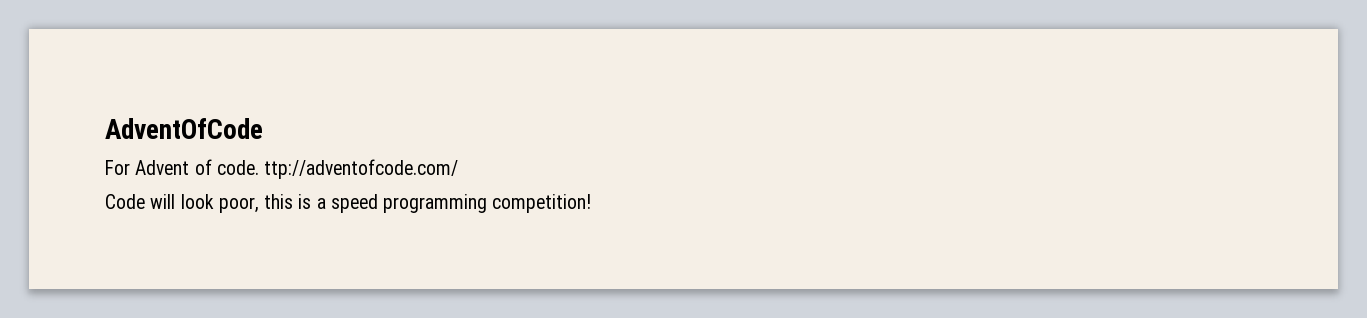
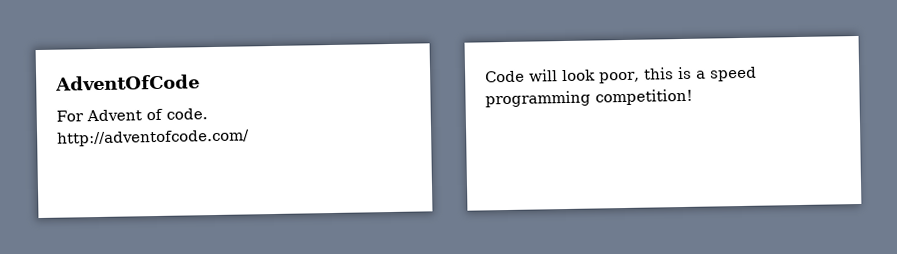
[264,159,459,179] ttp://adventofcode.com/ -> [57,129,250,147] http://adventofcode.com/

